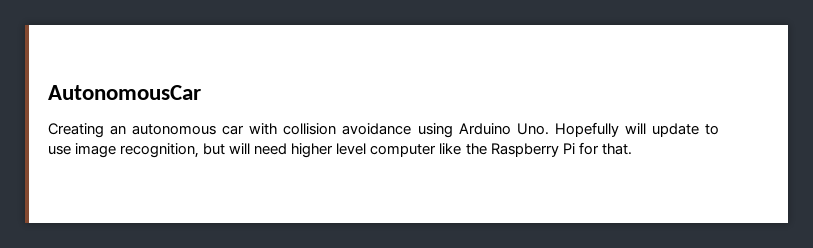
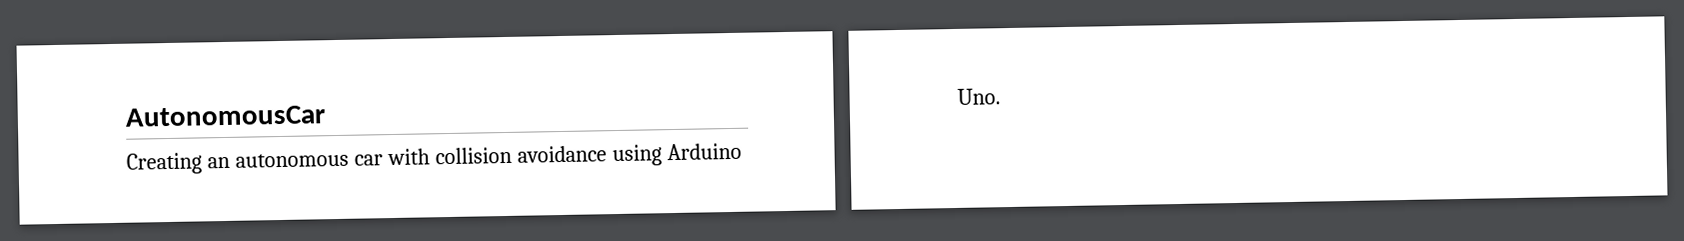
[554,122,720,137] [48,142,632,158] Hopefully will update to use image recognition, but will need higher level computer like the Raspberry Pi for that. -> (1001, 96) none

